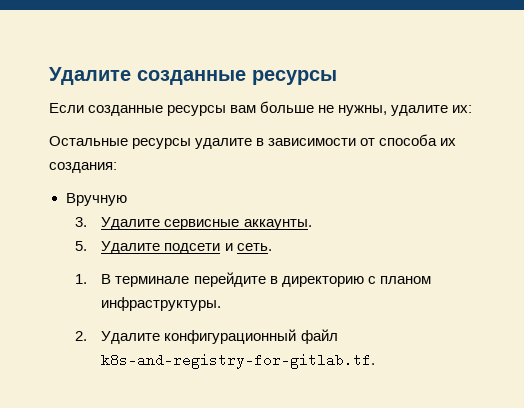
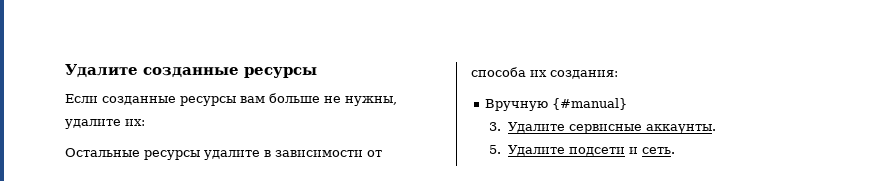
(127, 199) none -> [552,98,628,110] {#manual}
[75,272,431,287] [101,297,222,311] [75,329,338,344] [101,353,376,369] // 1. В терминале перейдите в директорию с планом инфраструктуры. // 2. Удалите конфигурационный файл k8s-and-registry-for-gitlab.tf. -> (675, 150) none

